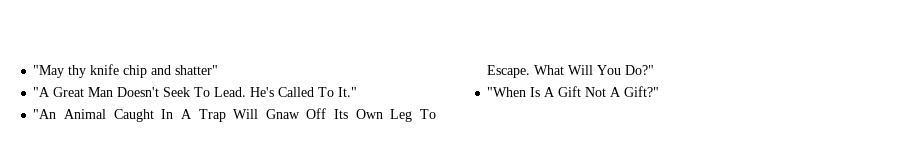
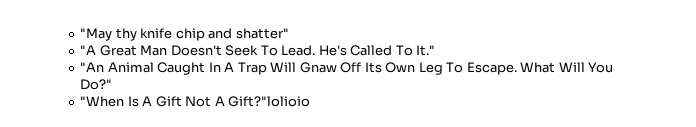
[624,86,660,97] Gift?" -> [228,96,311,107] Gift?"lolioio

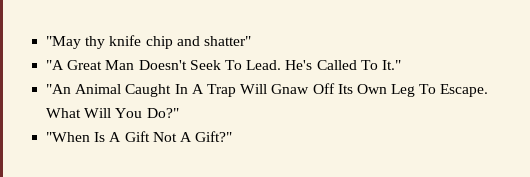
[228,96,311,107] Gift?"lolioio -> [195,131,233,142] Gift?"

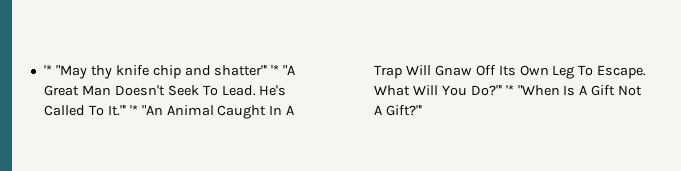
(46, 42) none -> [43,65,52,75] '*
[203,36,251,46] shatter" // -> [214,65,280,76] shatter"' '*
[381,60,401,70] It." // -> [107,105,138,116] It."' '*
[146,108,179,118] Do?" // -> [470,85,514,96] Do?"' '*
[195,131,233,142] Gift?" -> [385,105,422,116] Gift?"'

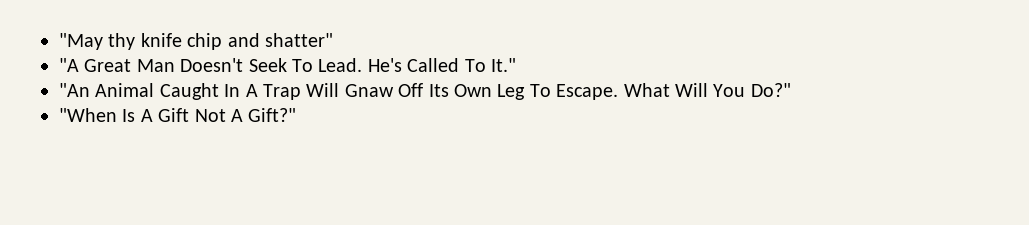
[43,65,52,75] '* -> (59, 41) none
[214,65,280,76] shatter"' '* -> [265,33,333,47] shatter" //
[107,105,138,116] It."' '* -> [490,58,516,72] It." //
[470,85,514,96] Do?"' '* -> [750,83,791,97] Do?" //
[385,105,422,116] Gift?"' -> [248,108,297,122] Gift?"

